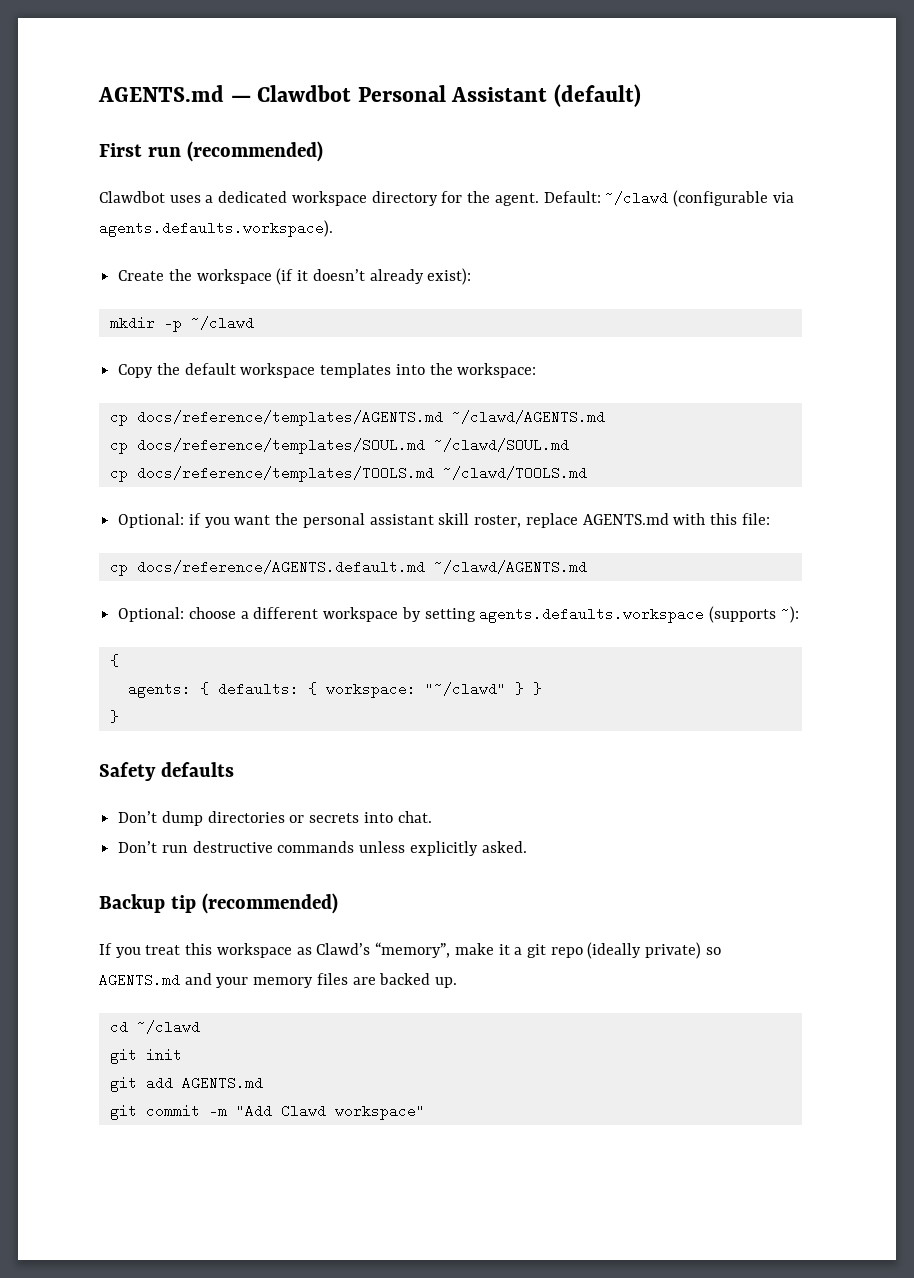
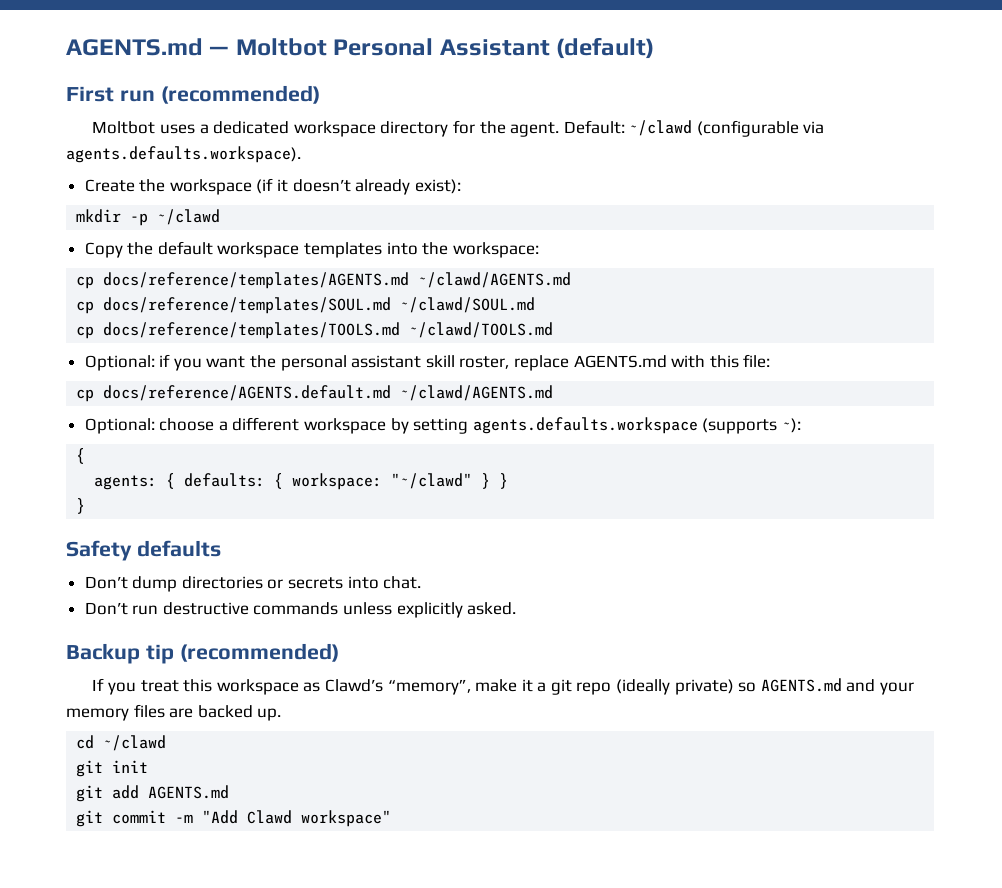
[257,85,352,102] Clawdbot -> [235,38,327,56] Moltbot
[99,191,165,203] Clawdbot -> [92,121,156,134] Moltbot

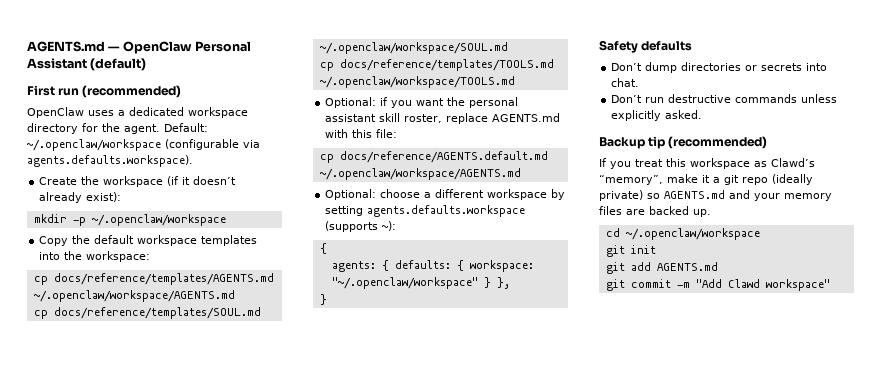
[235,38,327,56] Moltbot -> [122,41,192,54] OpenClaw
[92,121,156,134] Moltbot -> [27,107,84,118] OpenClaw
[629,120,693,136] ~/clawd -> [27,139,161,151] ~/.openclaw/workspace
[157,209,221,225] ~/clawd -> [91,214,226,226] ~/.openclaw/workspace
[418,272,572,288] ~/clawd/AGENTS.md -> [33,290,235,302] ~/.openclaw/workspace/AGENTS.md
[400,297,536,313] ~/clawd/SOUL.md -> [319,42,508,54] ~/.openclaw/workspace/SOUL.md
[409,322,554,338] ~/clawd/TOOLS.md -> [319,76,515,88] ~/.openclaw/workspace/TOOLS.md
[400,385,554,401] ~/clawd/AGENTS.md -> [319,168,521,180] ~/.openclaw/workspace/AGENTS.md
[391,473,509,489] "~/clawd" } } -> [331,277,510,289] "~/.openclaw/workspace" } },
[103,735,167,751] ~/clawd -> [625,228,760,240] ~/.openclaw/workspace

